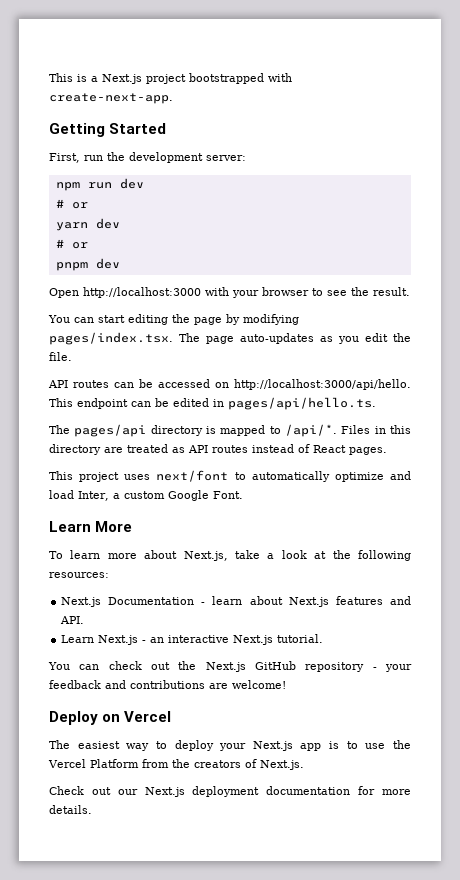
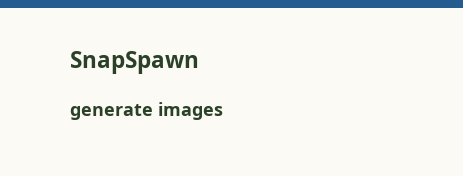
[49,73,292,84] [49,93,173,104] [49,123,167,137] [49,152,246,163] [55,178,144,191] [55,199,88,209] [55,218,120,231] [55,239,88,249] [55,258,120,271] [49,287,410,298] [48,314,299,325] [49,332,411,345] [49,352,72,361] [48,379,411,390] [49,397,376,410] [49,424,411,437] [49,444,387,455] [49,470,411,482] [49,490,243,501] [49,521,133,532] [49,550,411,561] [49,572,109,578] [61,596,411,607] [60,616,85,624] [61,634,324,645] [48,661,412,672] [49,680,286,689] [49,711,172,725] [49,740,411,751] [48,759,304,770] [49,786,411,797] [49,805,92,814] This is a Next.js project bootstrapped with create-next-app. // Getting Started // First, run the development server: // npm run dev // # or // yarn dev // # or // pnpm dev // Open http://localhost:3000 with your browser to see the result. // You can start editing the page by modifying pages/index.tsx. The page auto-updates as you edit the file. // API routes can be accessed on http://localhost:3000/api/hello. This endpoint can be edited in pages/api/hello.ts. // The pages/api directory is mapped to /api/*. Files in this directory are treated as API routes instead of React pages. // This project uses next/font to automatically optimize and load Inter, a custom Google Font. // Learn More // To learn more about Next.js, take a look at the following resources: // Next.js Documentation - learn about Next.js features and API. // Learn Next.js - an interactive Next.js tutorial. // You can check out the Next.js GitHub repository - your feedback and contributions are welcome! // Deploy on Vercel // The easiest way to deploy your Next.js app is to use the Vercel Platform from the creators of Next.js. // Check out our Next.js deployment documentation for more details. -> [70,51,199,74] [70,102,223,120] SnapSpawn // generate images

